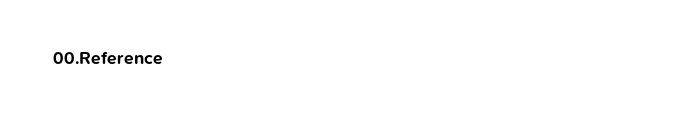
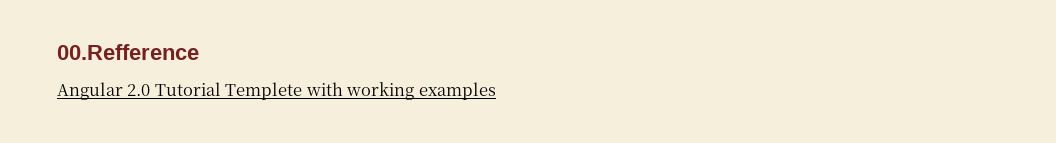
[53,51,163,65] 00.Reference -> [57,44,199,60] [57,82,496,100] 00.Refference // Angular 2.0 Tutorial Templete with working examples

